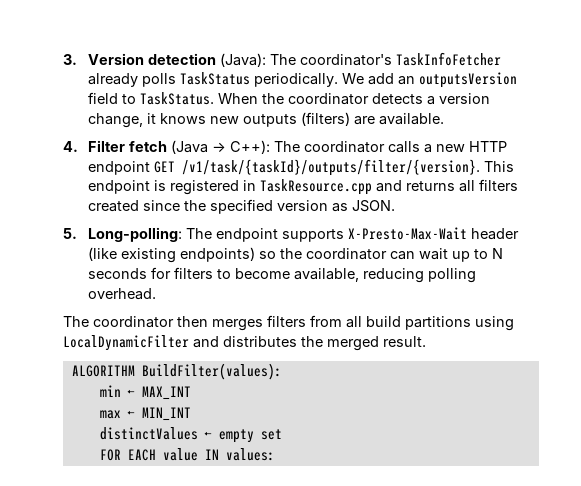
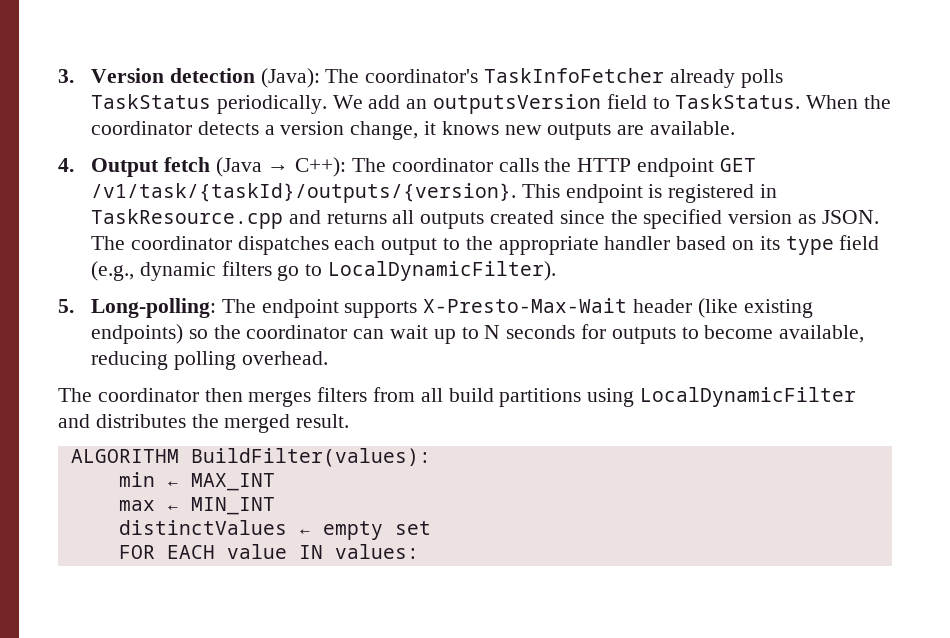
[300,112,350,126] (filters) -> (612, 131) none
[87,140,125,152] Filter -> [90,158,159,177] Output
[423,144,465,153] a new -> [544,158,572,172] the
[181,159,480,176] /v1/task/{taskId}/outputs/filter/{version}. -> [90,183,516,203] /v1/task/{taskId}/outputs/{version}.
[478,179,518,191] filters -> [420,212,485,229] outputs
(395, 206) none -> [90,235,880,255] [90,261,556,281] The coordinator dispatches each output to the appropriate handler based on its type field (e.g., dynamic filters go to LocalDynamicFilter).
[173,267,213,279] filters -> [611,327,676,344] outputs

